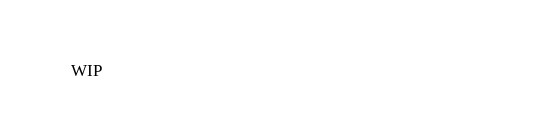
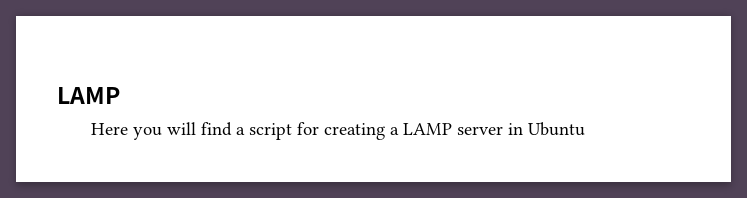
[71,65,102,76] WIP -> [57,87,120,104] [90,122,585,140] LAMP // Here you will find a script for creating a LAMP server in Ubuntu

